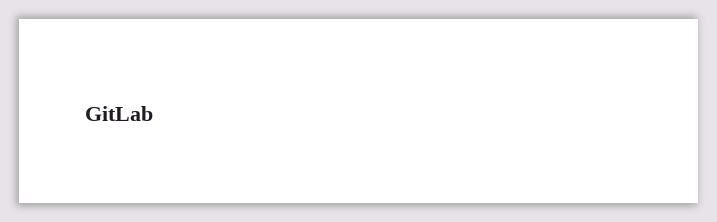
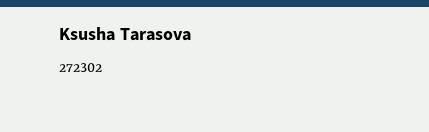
[85,106,153,121] GitLab -> [59,27,191,41] [59,63,102,72] Ksusha Tarasova // 272302

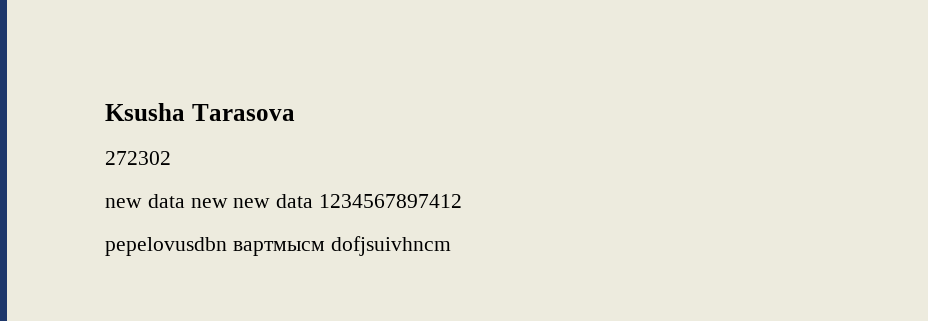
(102, 67) none -> [105,194,463,208] [105,236,451,256] // new data new new data 1234567897412 // pepelovusdbn вартмысм dofjsuivhncm

